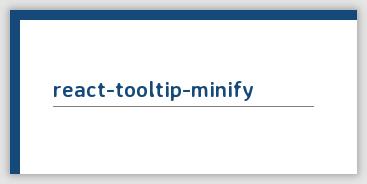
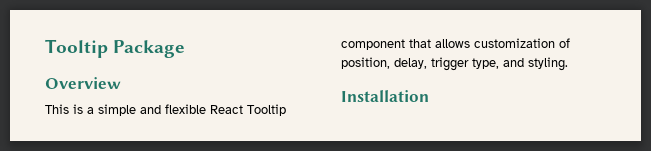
[53,81,254,101] react-tooltip-minify -> [45,39,186,58] [45,77,121,89] [45,104,286,116] [341,38,570,50] [341,57,568,71] [341,90,429,102] Tooltip Package // Overview // This is a simple and flexible React Tooltip component that allows customization of position, delay, trigger type, and styling. // Installation

